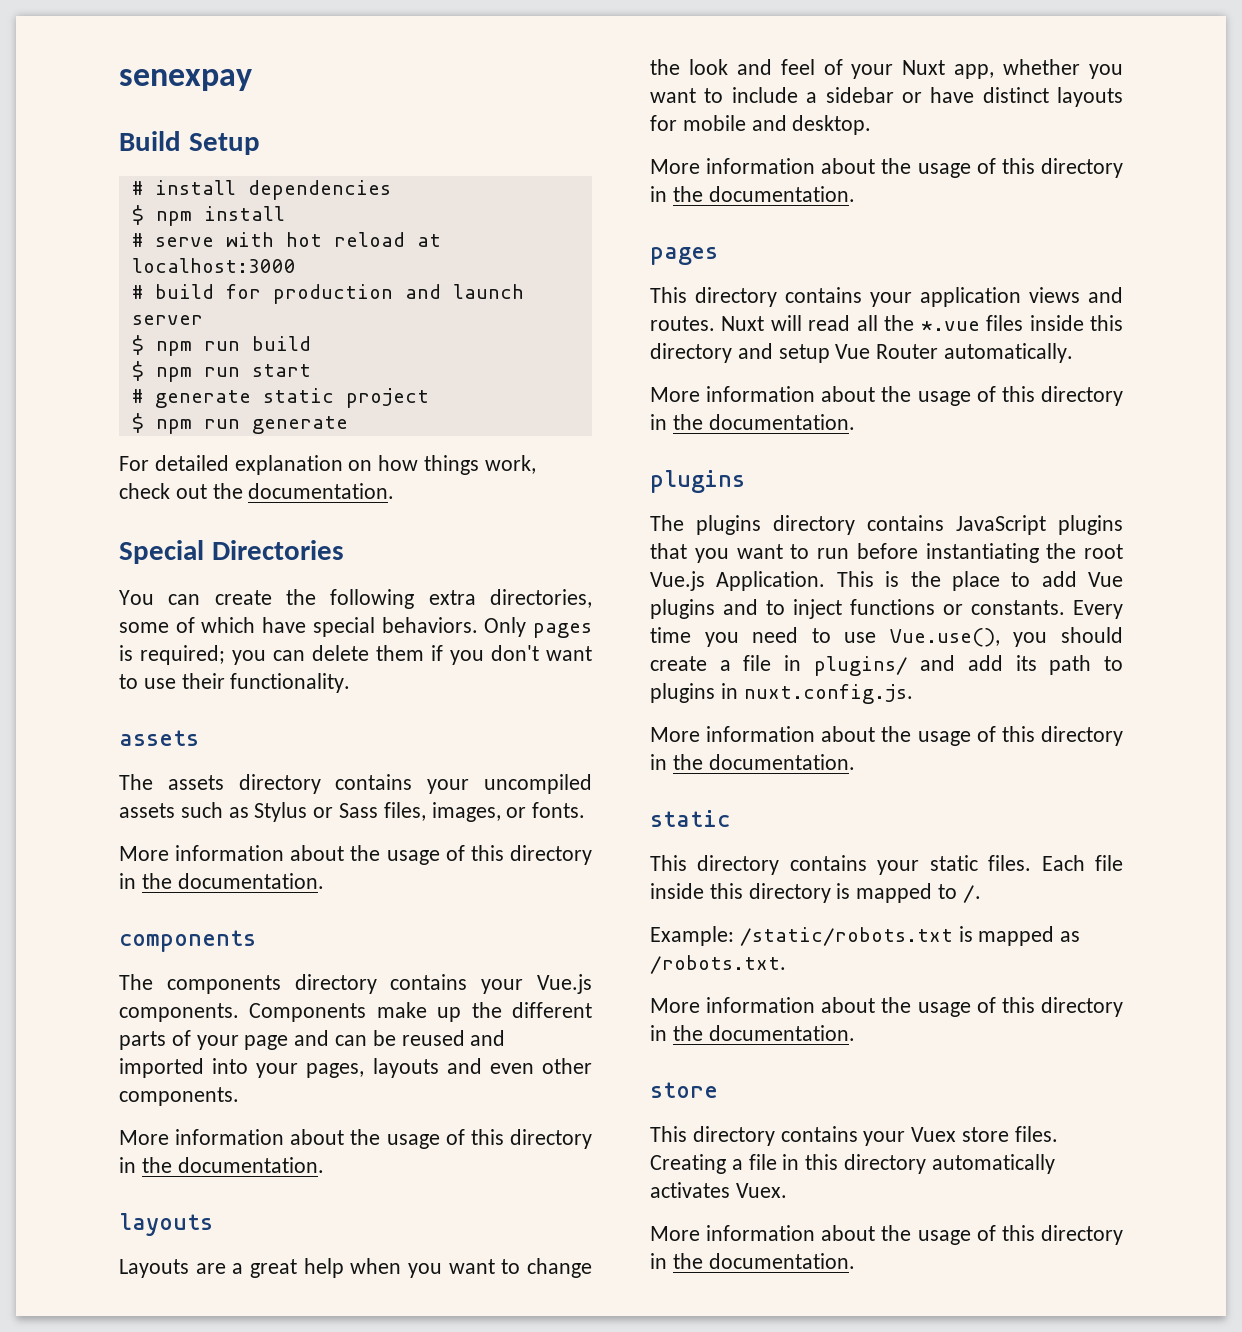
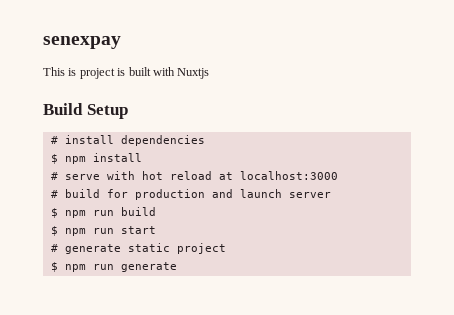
(252, 80) none -> [43,67,210,79] // This is project is built with Nuxtjs
[119,455,536,475] [119,483,395,499] [119,540,344,564] [119,589,592,609] [119,617,592,638] [119,645,592,665] [119,673,351,693] [119,730,199,746] [119,774,592,794] [119,802,586,822] [119,845,593,865] [119,873,324,889] [119,930,256,952] [119,974,592,994] [119,1002,592,1022] [119,1030,506,1050] [119,1058,592,1078] [119,1087,239,1106] [119,1129,593,1149] [119,1157,324,1173] [119,1213,213,1236] [119,1258,592,1278] [650,59,1123,79] [650,87,1123,107] [650,115,872,135] [650,158,1123,178] [650,186,855,202] [650,247,718,265] [650,287,1123,307] [650,315,1123,331] [650,343,1074,363] [650,386,1123,406] [650,414,855,430] [650,470,745,493] [650,515,1123,535] [650,543,1123,563] [650,571,1123,591] [650,599,1123,619] [650,627,1123,647] [650,655,1123,676] [650,683,913,704] [650,726,1123,746] [650,754,855,770] [650,810,730,827] [650,855,1123,875] [650,883,981,903] [650,926,1081,946] [650,955,786,974] [650,997,1123,1017] [650,1025,855,1041] [650,1082,718,1098] [650,1126,1058,1146] [650,1154,1055,1174] [650,1182,787,1198] [650,1225,1123,1245] [650,1253,855,1269] // For detailed explanation on how things work, check out the documentation. // Special Directories // You can create the following extra directories, some of which have special behaviors. Only pages is required; you can delete them if you don't want to use their functionality. // assets // The assets directory contains your uncompiled assets such as Stylus or Sass files, images, or fonts. // More information about the usage of this directory in the documentation. // components // The components directory contains your Vue.js components. Components make up the different parts of your page and can be reused and imported into your pages, layouts and even other components. // More information about the usage of this directory in the documentation. // layouts // Layouts are a great help when you want to change the look and feel of your Nuxt app, whether you want to include a sidebar or have distinct layouts for mobile and desktop. // More information about the usage of this directory in the documentation. // pages // This directory contains your application views and routes. Nuxt will read all the *.vue files inside this directory and setup Vue Router automatically. // More information about the usage of this directory in the documentation. // plugins // The plugins directory contains JavaScript plugins that you want to run before instantiating the root Vue.js Application. This is the place to add Vue plugins and to inject functions or constants. Every time you need to use Vue.use(), you should create a file in plugins/ and add its path to plugins in nuxt.config.js. // More information about the usage of this directory in the documentation. // static // This directory contains your static files. Each file inside this directory is mapped to /. // Example: /static/robots.txt is mapped as /robots.txt. // More information about the usage of this directory in the documentation. // store // This directory contains your Vuex store files. Creating a file in this directory automatically activates Vuex. // More information about the usage of this directory in the documentation. -> (177, 267) none

